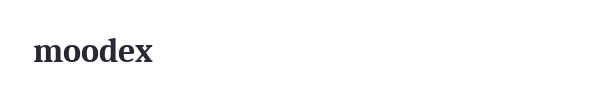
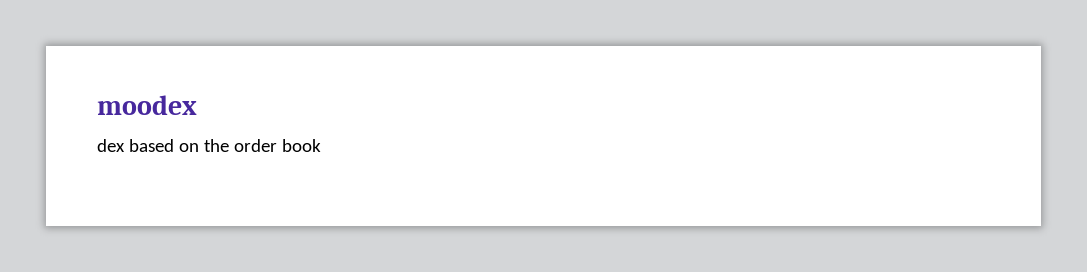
(153, 49) none -> [97,139,321,152] // dex based on the order book

